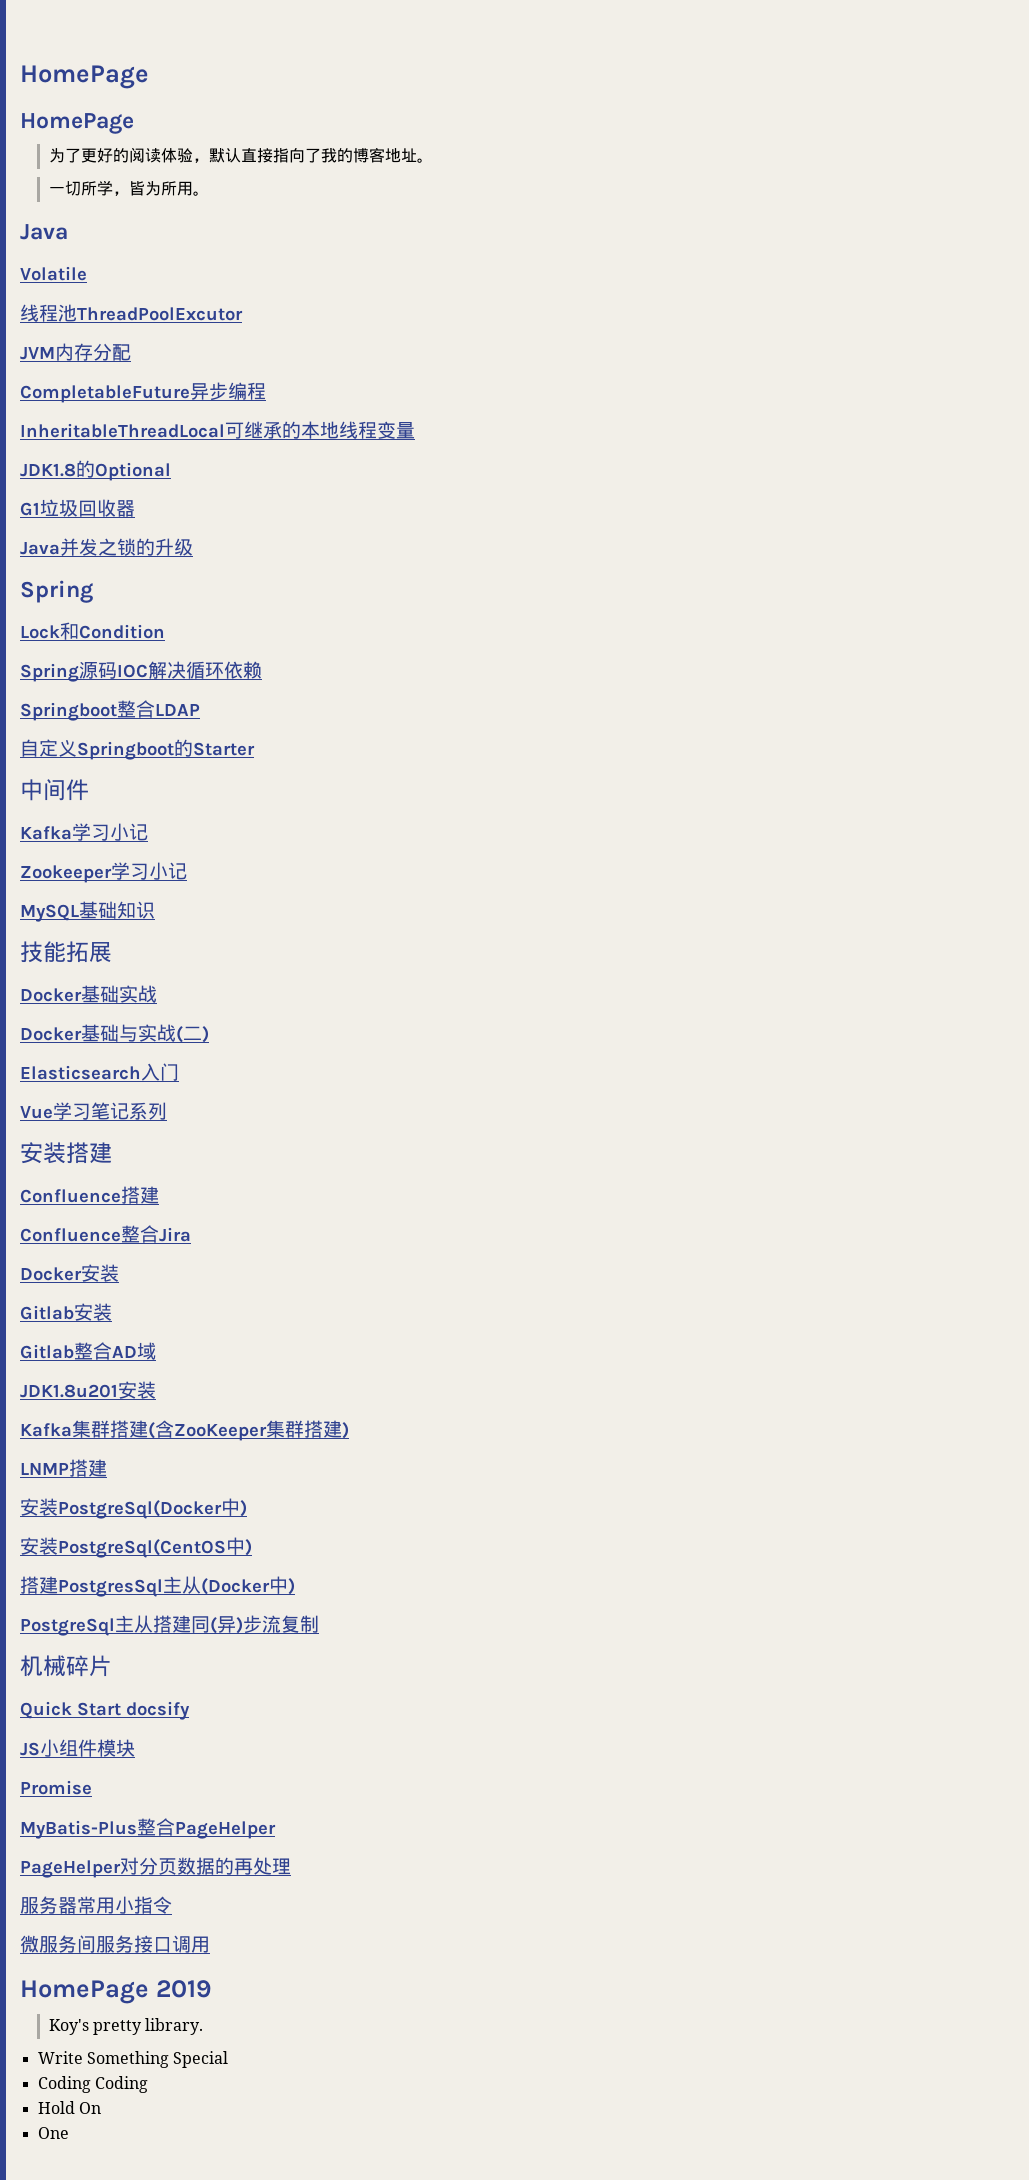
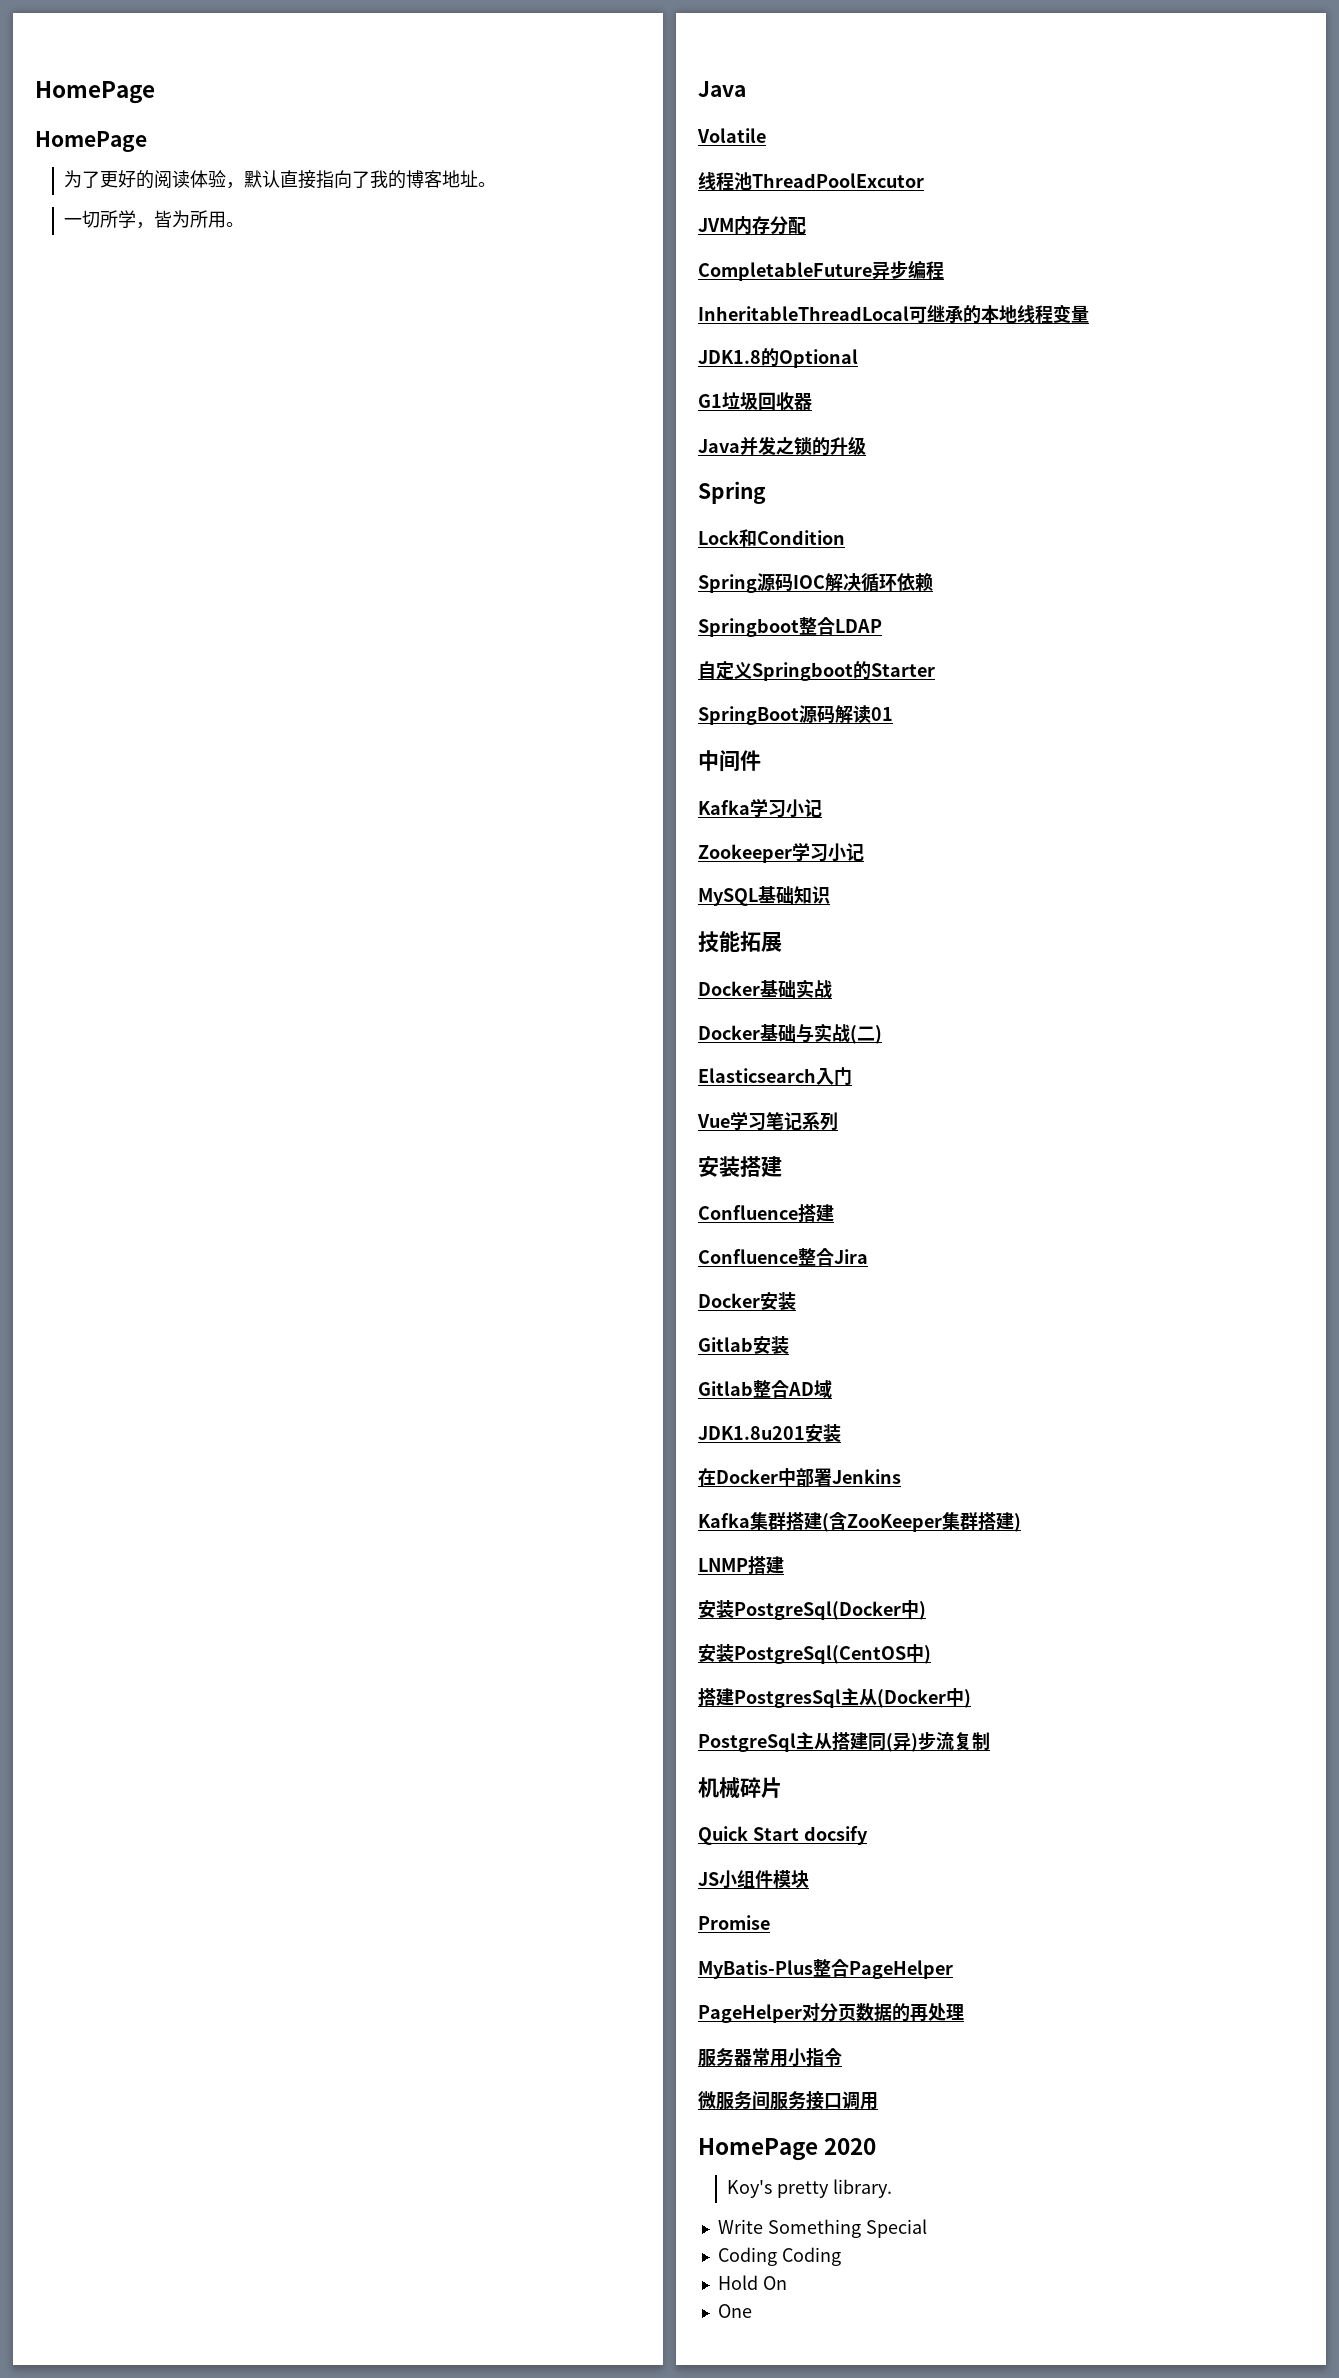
(255, 749) none -> [698,705,893,725] // SpringBoot源码解读01
(156, 1390) none -> [698,1468,901,1487] // 在Docker中部署Jenkins
[155,1980,212,1998] 2019 -> [824,2138,877,2155] 2020

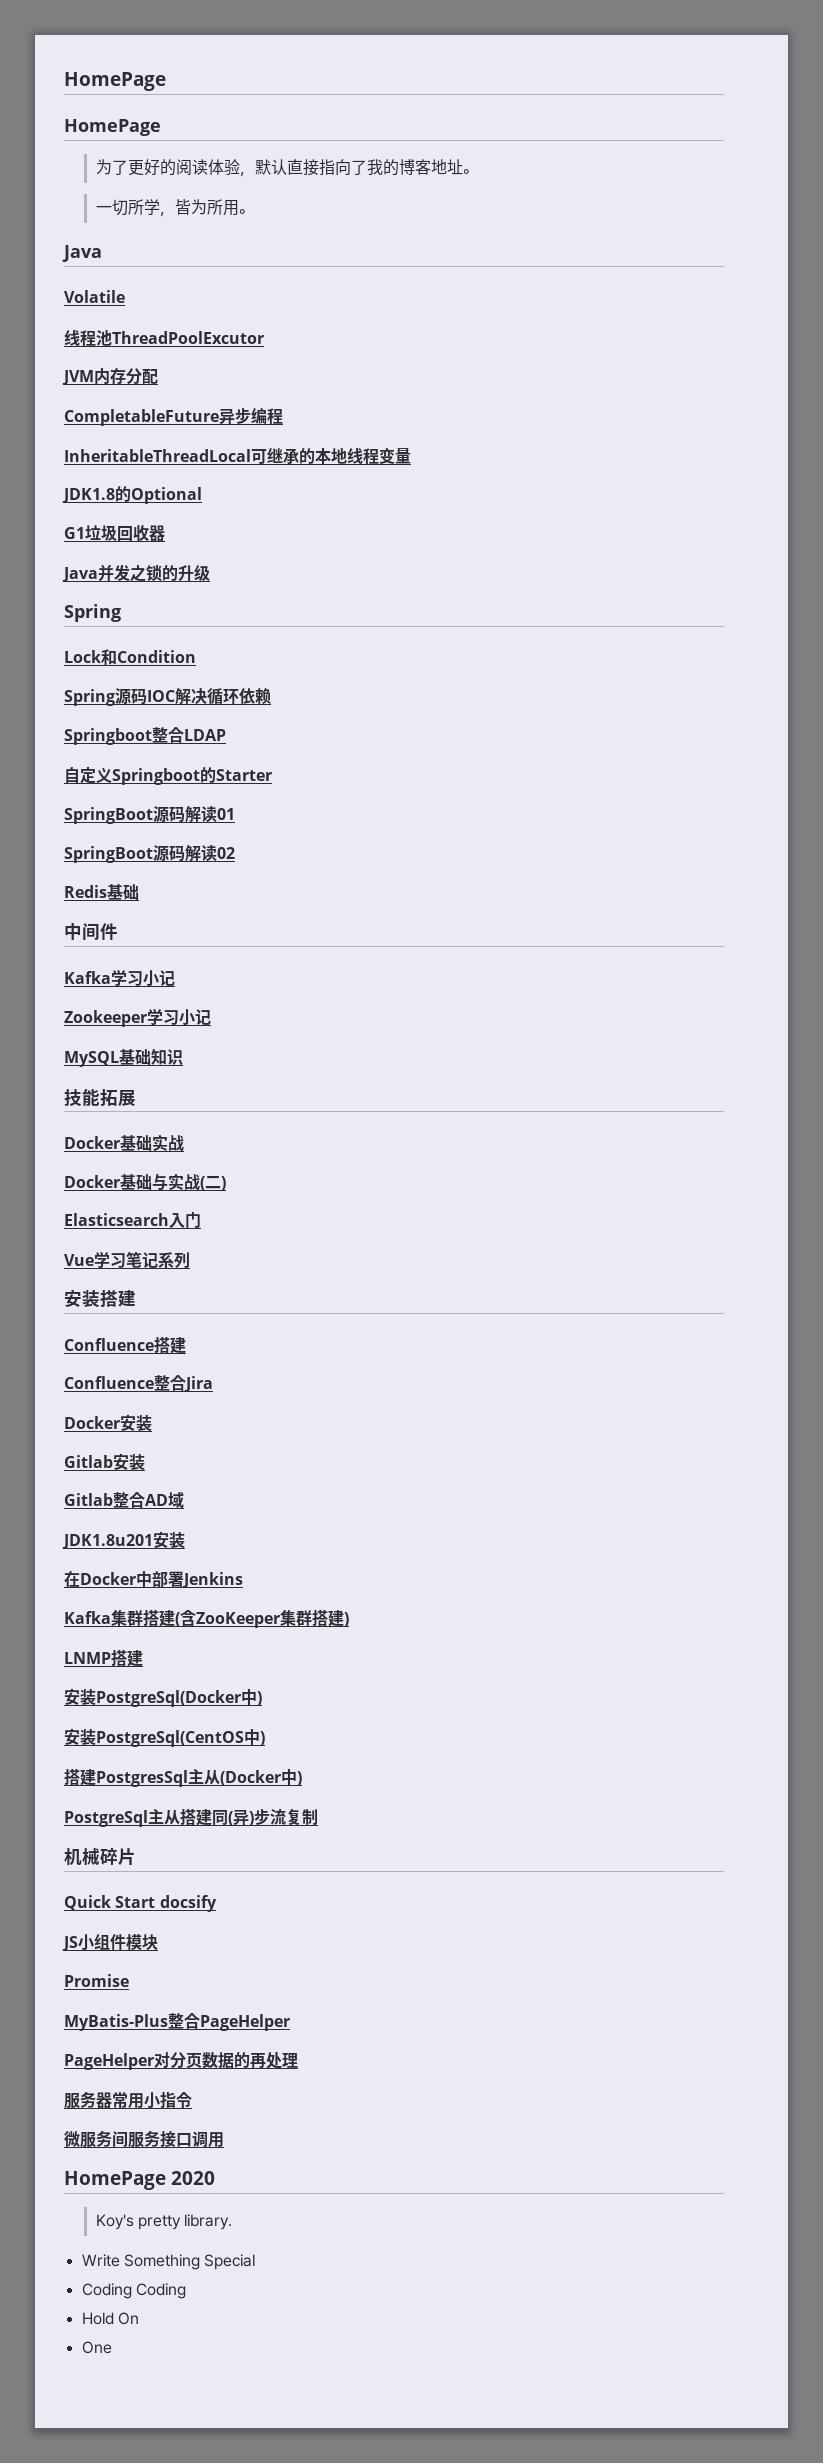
(893, 714) none -> [64,845,235,863] [64,884,139,900] // SpringBoot源码解读02 // Redis基础

